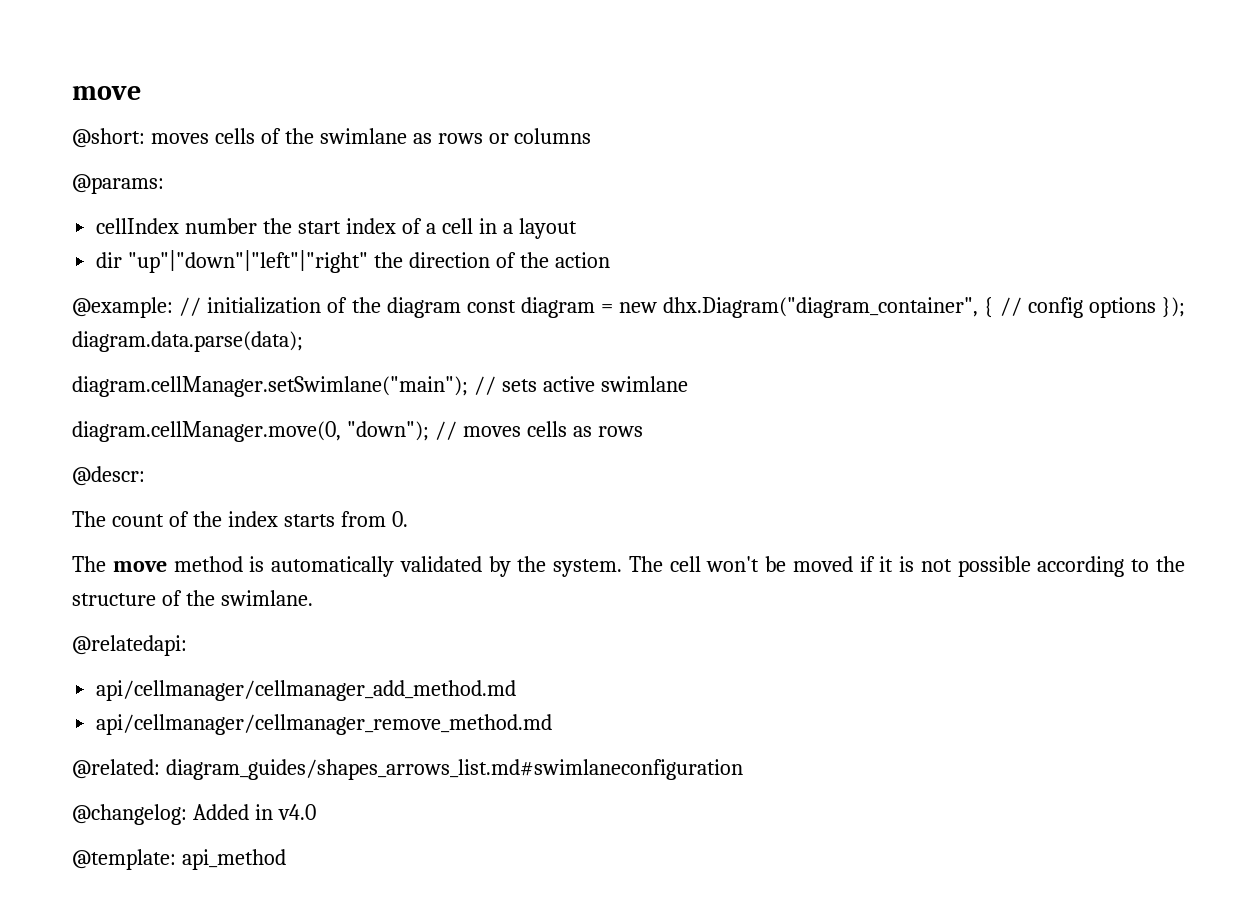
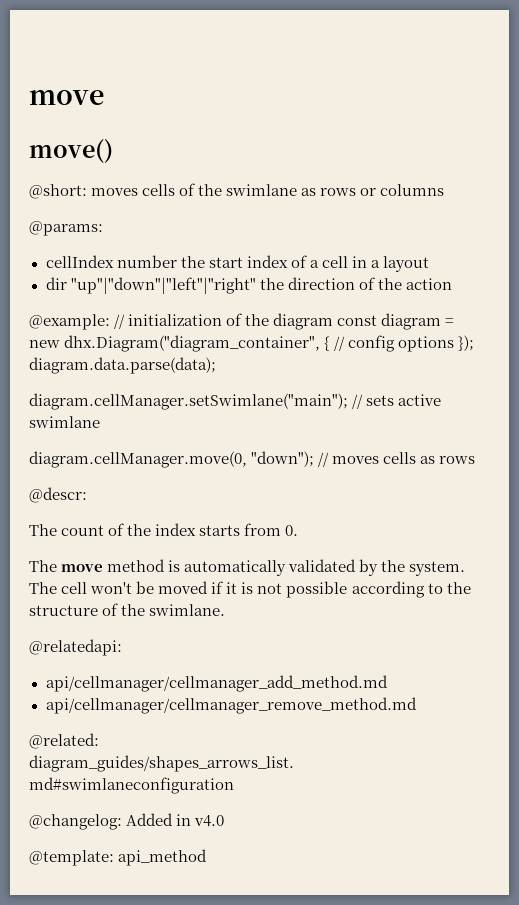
[72,86,141,100] move -> [29,90,104,105] [29,138,113,163] move // move()

